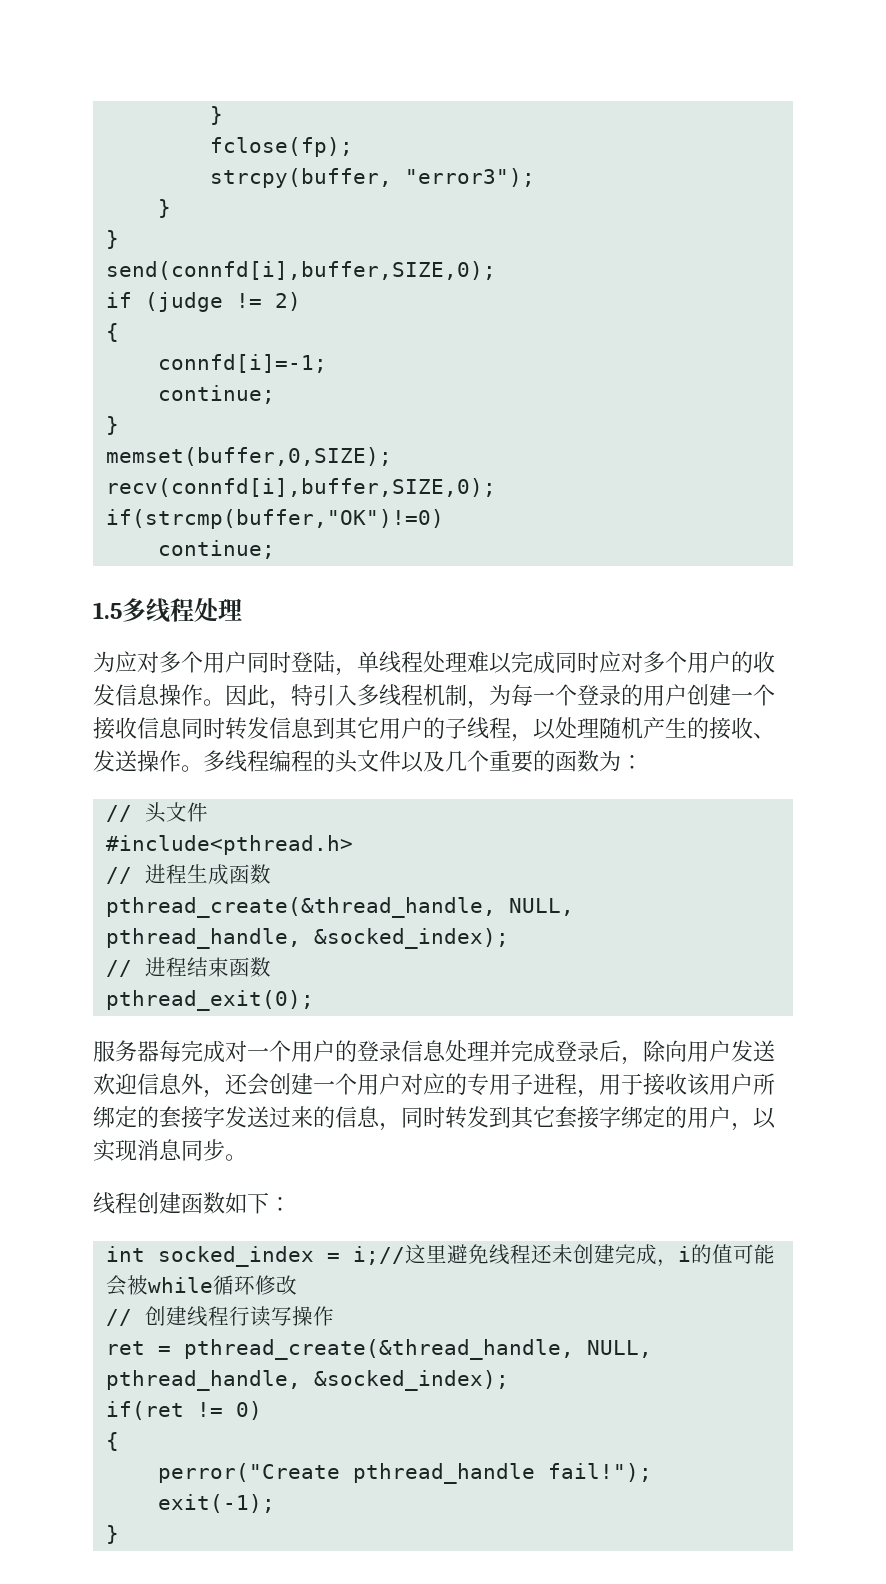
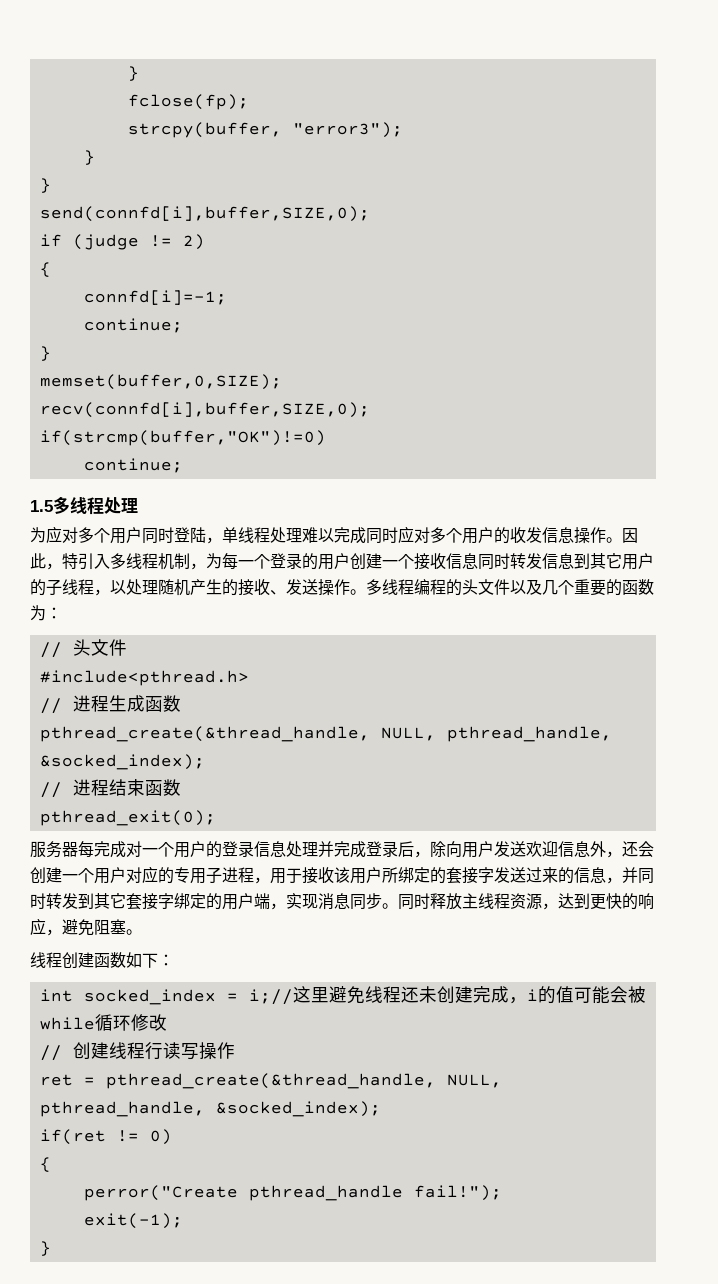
(401, 1127) none -> [622,867,638,883] 并
[731,1107,776,1131] ，以 -> [254,893,286,910] 端，
(247, 1157) none -> [398,893,654,910] [30,918,142,936] 同时释放主线程资源，达到更快的响应，避免阻塞。

